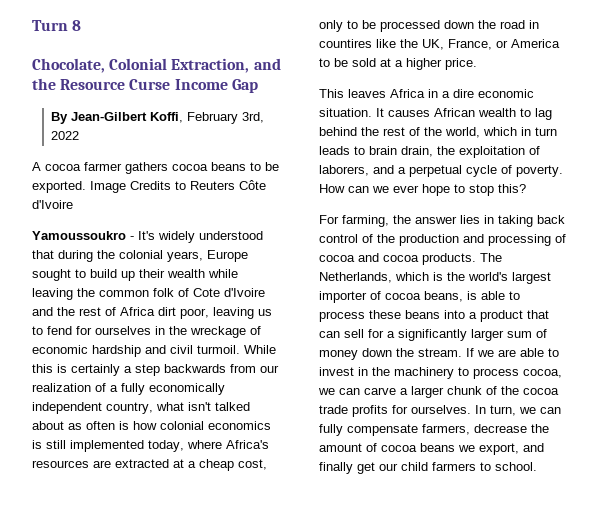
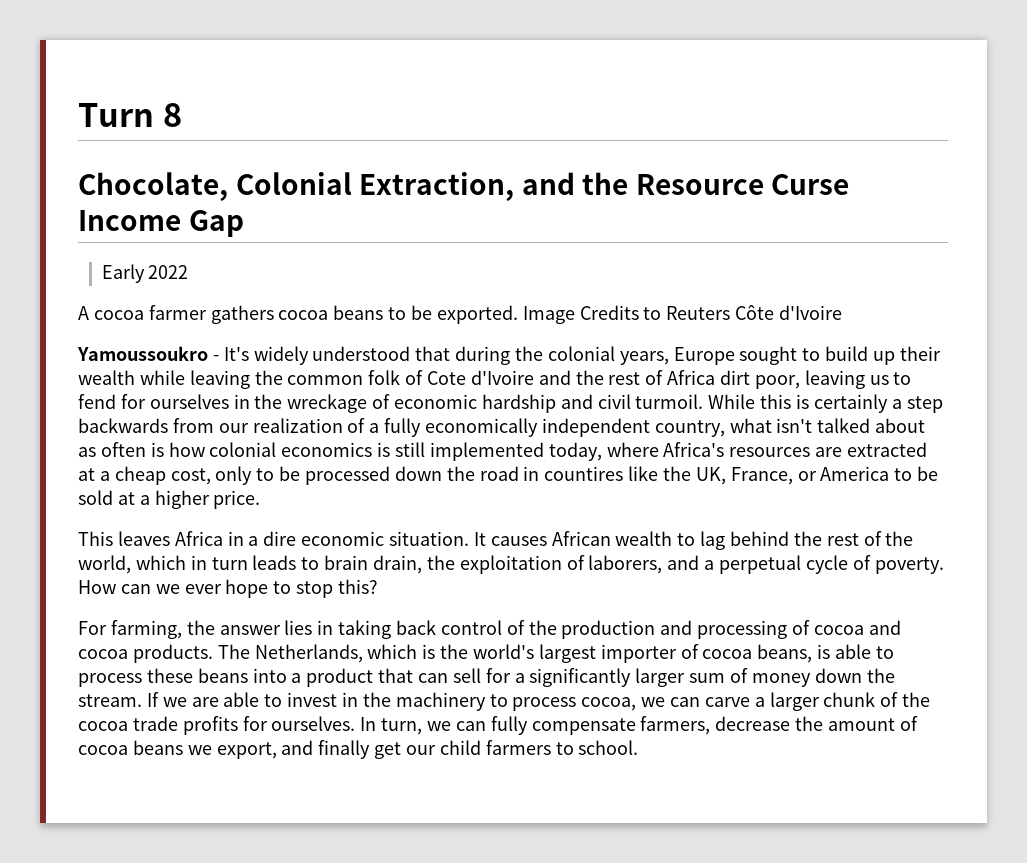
[51,112,265,124] By Jean-Gilbert Koffi, February 3rd, -> [101,264,145,283] Early

